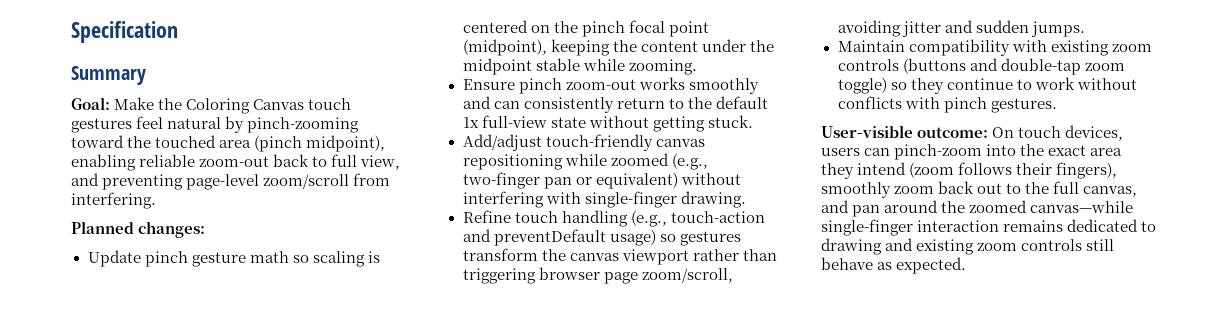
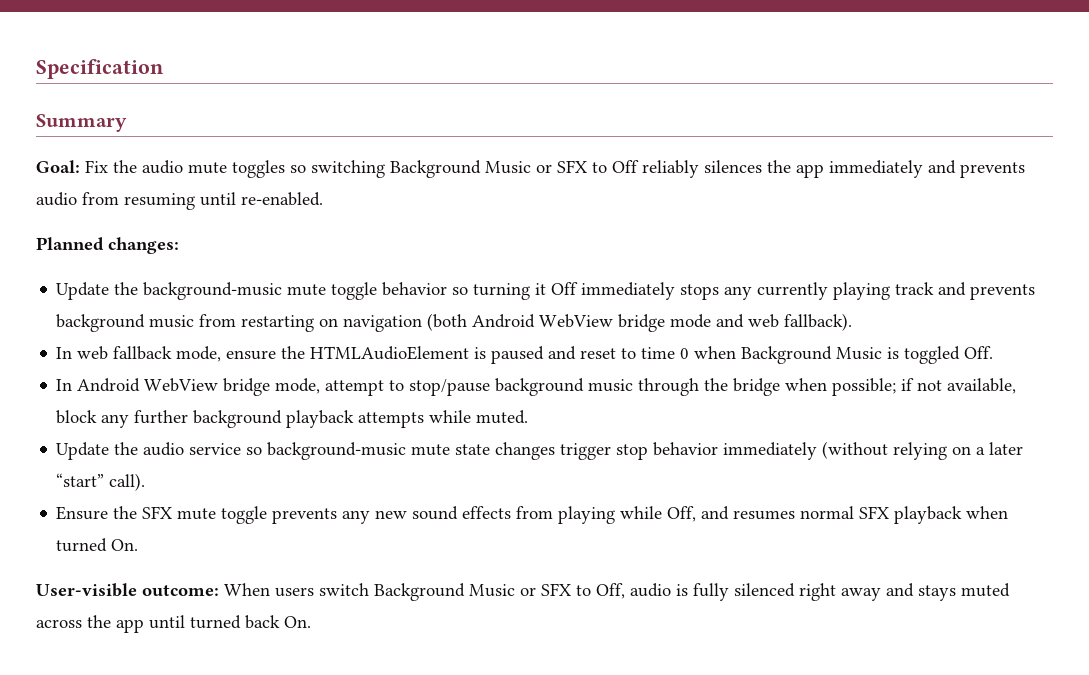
[114,97,352,114] [71,116,360,133] [71,135,386,152] [71,154,401,171] [71,173,391,190] [71,192,156,209] [71,221,206,238] [87,250,380,267] [462,20,709,37] [462,39,774,56] [462,58,697,75] [462,77,759,94] [462,96,768,113] [462,115,753,132] [462,134,705,151] [462,153,708,170] [462,172,741,189] [462,191,746,208] [462,210,765,227] [462,229,741,246] [462,248,777,265] [462,267,733,284] [837,20,1085,37] [837,39,1152,56] [837,58,1125,75] [837,77,1137,94] [837,96,1057,113] [821,125,1124,141] [821,144,1123,160] [821,162,1118,179] [821,181,1138,198] [821,200,1134,217] [821,219,1157,236] [821,238,1115,255] [821,257,967,274] Make the Coloring Canvas touch gestures feel natural by pinch-zooming toward the touched area (pinch midpoint), enabling reliable zoom-out back to full view, and preventing page-level zoom/scroll from interfering. // Planned changes: // Update pinch gesture math so scaling is centered on the pinch focal point (midpoint), keeping the content under the midpoint stable while zooming. // Ensure pinch zoom-out works smoothly and can consistently return to the default 1x full-view state without getting stuck. // Add/adjust touch-friendly canvas repositioning while zoomed (e.g., two-finger pan or equivalent) without interfering with single-finger drawing. // Refine touch handling (e.g., touch-action and preventDefault usage) so gestures transform the canvas viewport rather than triggering browser page zoom/scroll, avoiding jitter and sudden jumps. // Maintain compatibility with existing zoom controls (buttons and double-tap zoom toggle) so they continue to work without conflicts with pinch gestures. // User-visible outcome: On touch devices, users can pinch-zoom into the exact area they intend (zoom follows their fingers), smoothly zoom back out to the full canvas, and pan around the zoomed canvas—while single-finger interaction remains dedicated to drawing and existing zoom controls still behave as expected. -> [85,160,1025,178] [36,192,323,210] [36,237,179,254] [56,282,1036,300] [56,313,853,332] [56,346,994,364] [56,378,1017,396] [56,410,529,428] [56,441,1024,460] [56,473,146,491] [56,506,1009,524] [56,538,139,552] [36,583,1010,601] [36,615,311,633] Fix the audio mute toggles so switching Background Music or SFX to Off reliably silences the app immediately and prevents audio from resuming until re-enabled. // Planned changes: // Update the background-music mute toggle behavior so turning it Off immediately stops any currently playing track and prevents background music from restarting on navigation (both Android WebView bridge mode and web fallback). // In web fallback mode, ensure the HTMLAudioElement is paused and reset to time 0 when Background Music is toggled Off. // In Android WebView bridge mode, attempt to stop/pause background music through the bridge when possible; if not available, block any further background playback attempts while muted. // Update the audio service so background-music mute state changes trigger stop behavior immediately (without relying on a later “start” call). // Ensure the SFX mute toggle prevents any new sound effects from playing while Off, and resumes normal SFX playback when turned On. // User-visible outcome: When users switch Background Music or SFX to Off, audio is fully silenced right away and stays muted across the app until turned back On.

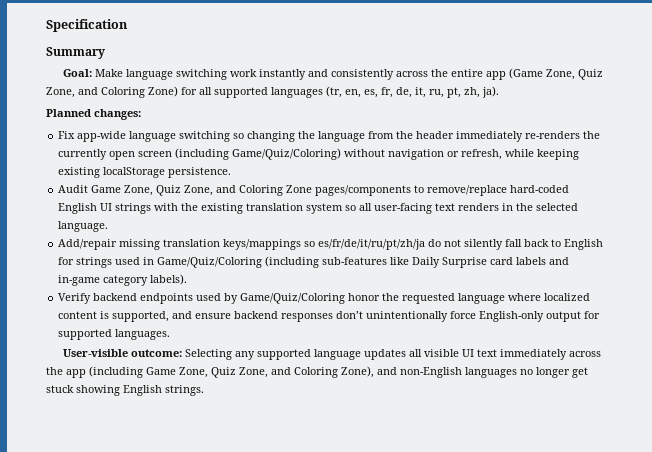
[85,160,1025,178] [36,192,323,210] [36,237,179,254] [56,282,1036,300] [56,313,853,332] [56,346,994,364] [56,378,1017,396] [56,410,529,428] [56,441,1024,460] [56,473,146,491] [56,506,1009,524] [56,538,139,552] [36,583,1010,601] [36,615,311,633] Fix the audio mute toggles so switching Background Music or SFX to Off reliably silences the app immediately and prevents audio from resuming until re-enabled. // Planned changes: // Update the background-music mute toggle behavior so turning it Off immediately stops any currently playing track and prevents background music from restarting on navigation (both Android WebView bridge mode and web fallback). // In web fallback mode, ensure the HTMLAudioElement is paused and reset to time 0 when Background Music is toggled Off. // In Android WebView bridge mode, attempt to stop/pause background music through the bridge when possible; if not available, block any further background playback attempts while muted. // Update the audio service so background-music mute state changes trigger stop behavior immediately (without relying on a later “start” call). // Ensure the SFX mute toggle prevents any new sound effects from playing while Off, and resumes normal SFX playback when turned On. // User-visible outcome: When users switch Background Music or SFX to Off, audio is fully silenced right away and stays muted across the app until turned back On. -> [94,68,603,80] [46,86,499,98] [46,109,141,120] [58,131,601,142] [58,148,580,160] [58,167,232,178] [58,185,570,196] [58,203,579,214] [58,221,109,232] [58,239,604,250] [58,256,570,268] [58,274,188,286] [58,293,591,304] [58,311,601,322] [58,329,171,340] [62,349,601,360] [46,366,588,378] [46,385,204,396] Make language switching work instantly and consistently across the entire app (Game Zone, Quiz Zone, and Coloring Zone) for all supported languages (tr, en, es, fr, de, it, ru, pt, zh, ja). // Planned changes: // Fix app-wide language switching so changing the language from the header immediately re-renders the currently open screen (including Game/Quiz/Coloring) without navigation or refresh, while keeping existing localStorage persistence. // Audit Game Zone, Quiz Zone, and Coloring Zone pages/components to remove/replace hard-coded English UI strings with the existing translation system so all user-facing text renders in the selected language. // Add/repair missing translation keys/mappings so es/fr/de/it/ru/pt/zh/ja do not silently fall back to English for strings used in Game/Quiz/Coloring (including sub-features like Daily Surprise card labels and in-game category labels). // Verify backend endpoints used by Game/Quiz/Coloring honor the requested language where localized content is supported, and ensure backend responses don’t unintentionally force English-only output for supported languages. // User-visible outcome: Selecting any supported language updates all visible UI text immediately across the app (including Game Zone, Quiz Zone, and Coloring Zone), and non-English languages no longer get stuck showing English strings.

